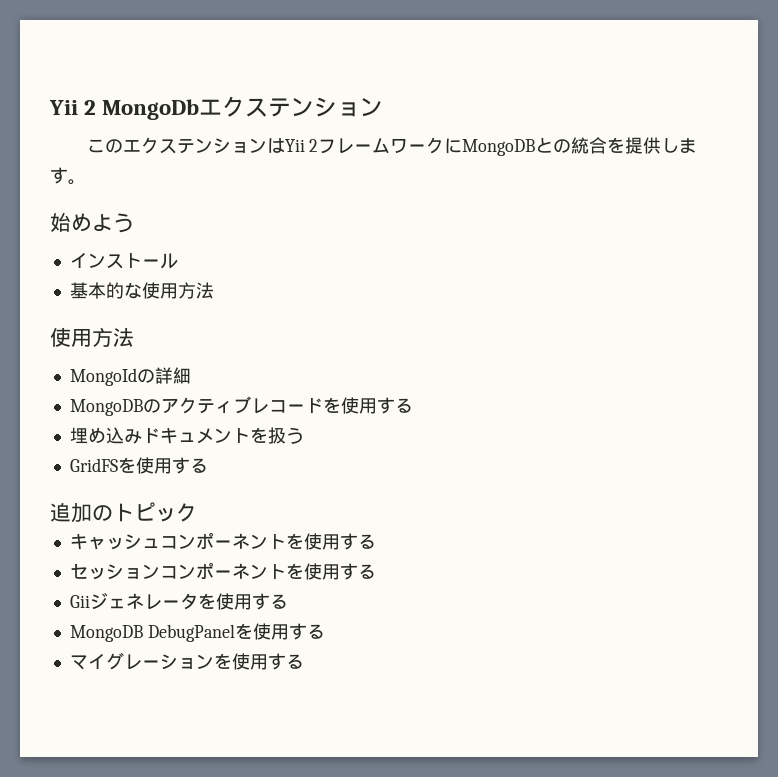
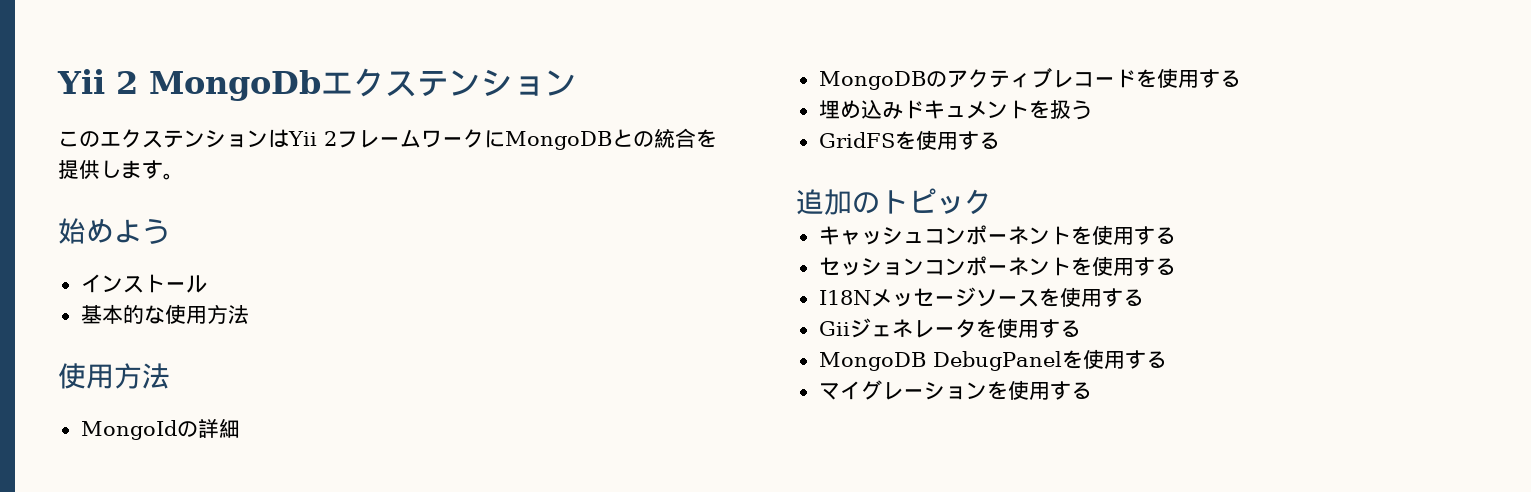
(376, 571) none -> [818,287,1144,307] // I18Nメッセージソースを使用する

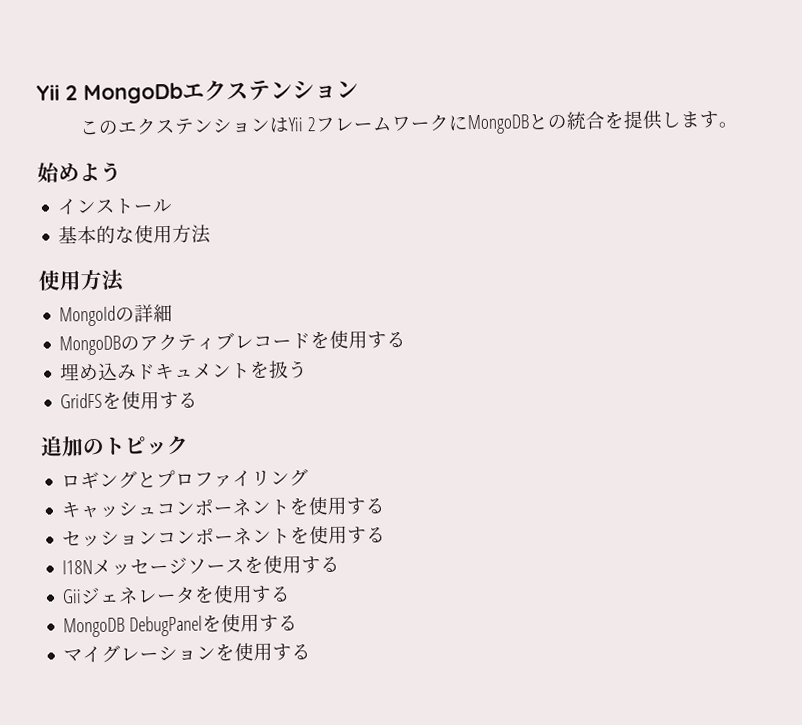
(992, 202) none -> [61,468,310,490] // ロギングとプロファイリング

